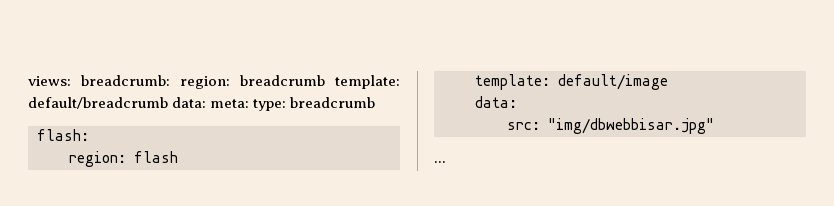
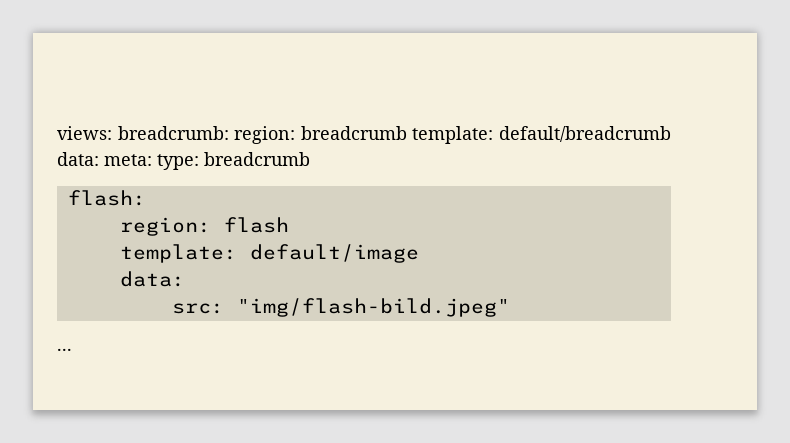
[548,118,714,134] "img/dbwebbisar.jpg" -> [236,298,510,317] "img/flash-bild.jpeg"

